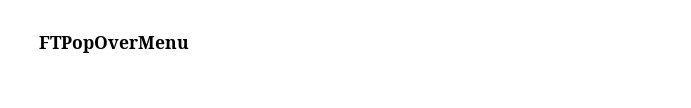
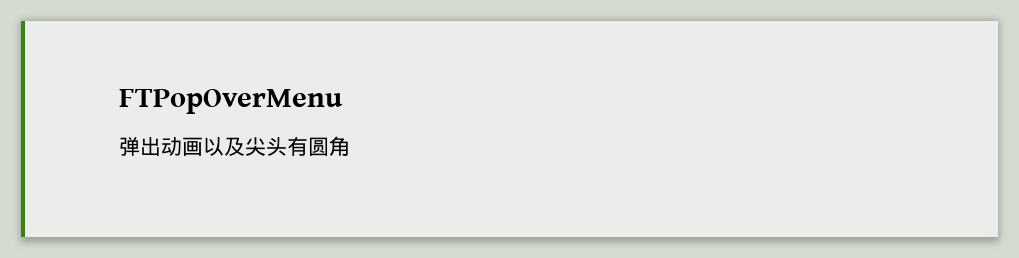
(189, 44) none -> [119,136,350,156] // 弹出动画以及尖头有圆角

